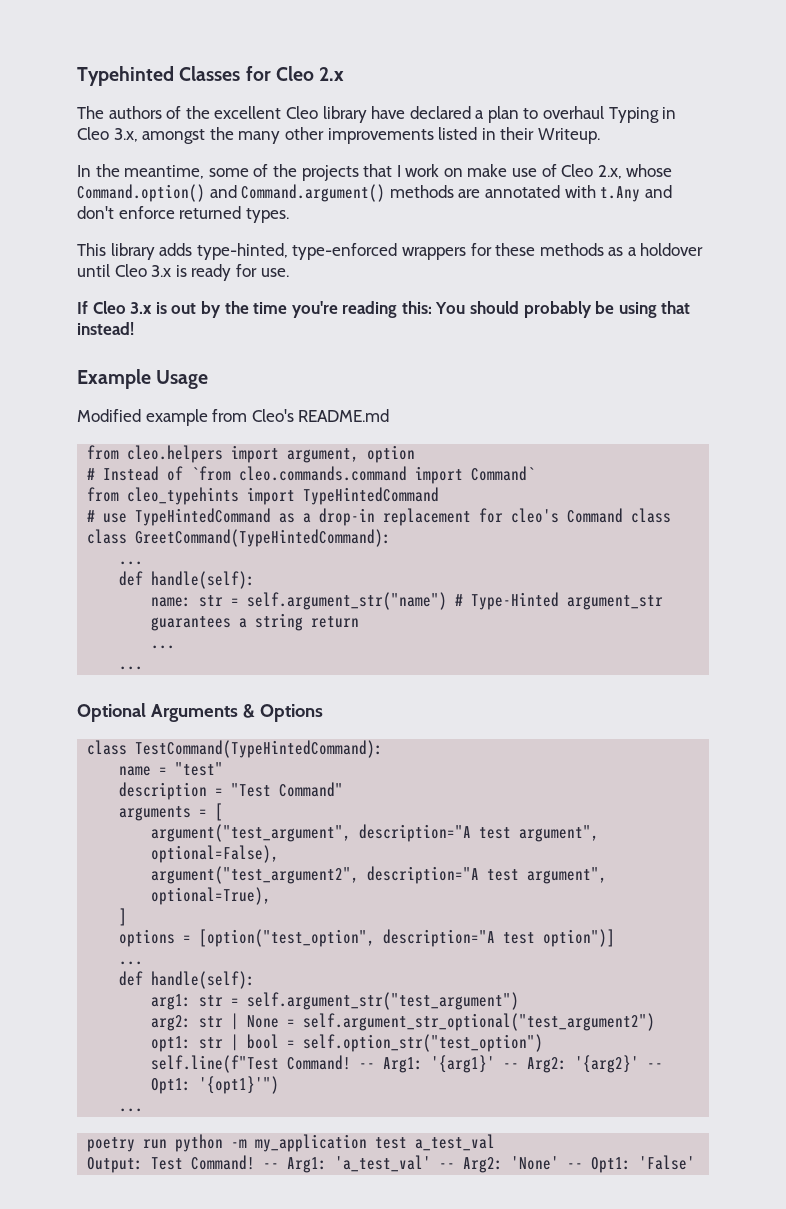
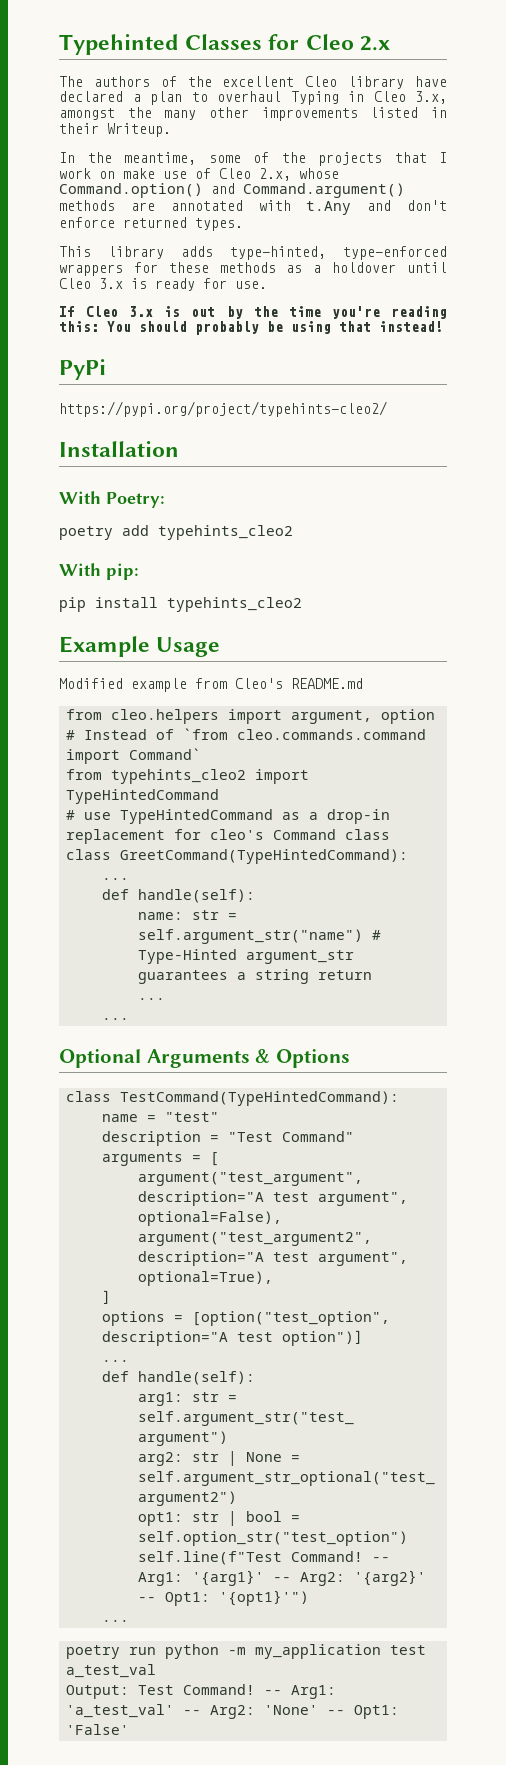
(134, 328) none -> [59,359,106,380] [59,401,387,417] [59,441,179,457] [59,491,165,508] [59,525,293,540] [59,563,139,580] [59,597,302,612] // PyPi // https://pypi.org/project/typehints-cleo2/ // Installation // With Poetry: // poetry add typehints_cleo2 // With pip: // pip install typehints_cleo2
[127,487,240,505] cleo_typehints -> [110,769,246,784] typehints_cleo2

